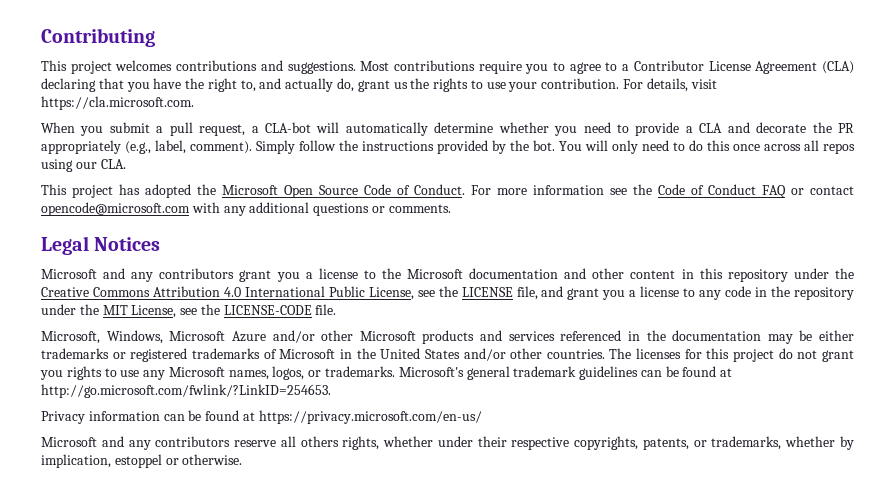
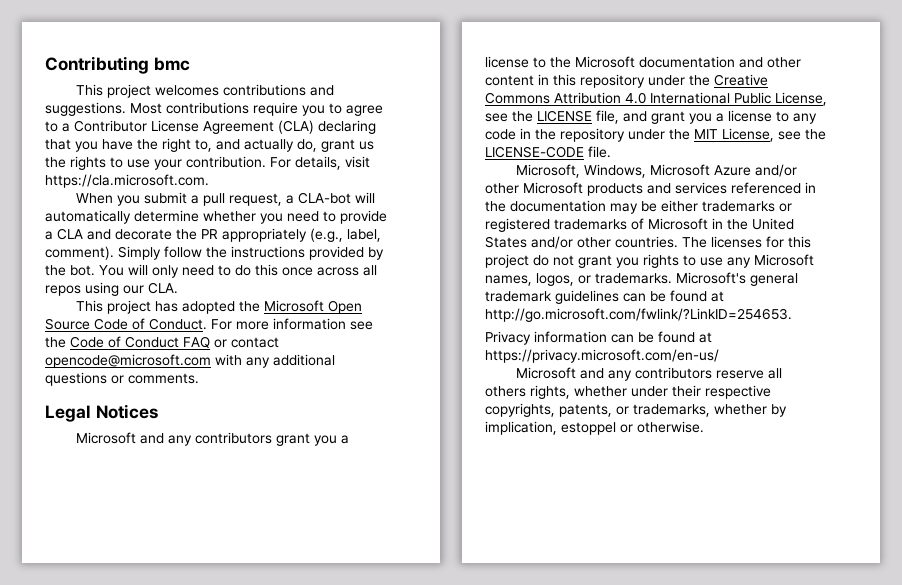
(155, 37) none -> [153,57,190,71] bmc

